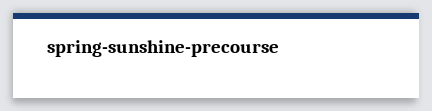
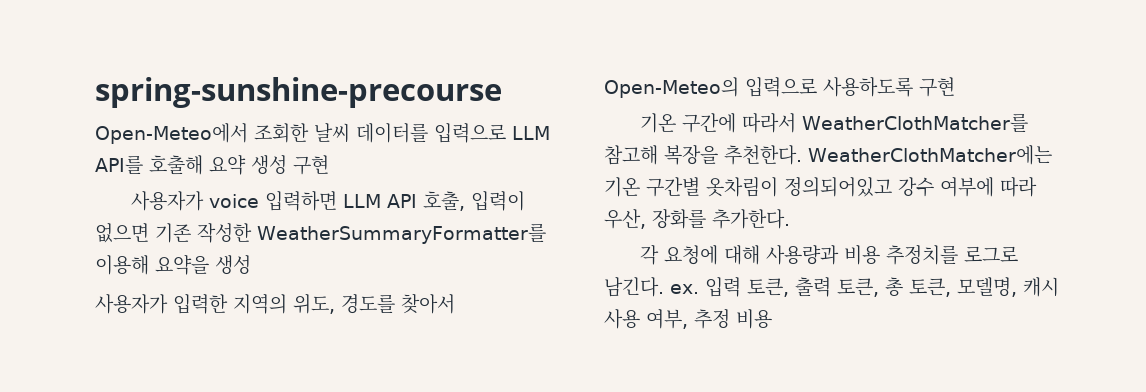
(279, 48) none -> [95,123,550,144] [95,154,329,175] [131,191,526,211] [95,223,546,244] [95,254,251,275] [95,293,455,314] [604,77,955,98] [640,113,1029,133] [604,145,1052,165] [604,177,1037,197] [604,209,790,229] [640,245,1019,265] [604,277,1059,297] [604,309,772,329] // Open-Meteo에서 조회한 날씨 데이터를 입력으로 LLM API를 호출해 요약 생성 구현 // 사용자가 voice 입력하면 LLM API 호출, 입력이 없으면 기존 작성한 WeatherSummaryFormatter를 이용해 요약을 생성 // 사용자가 입력한 지역의 위도, 경도를 찾아서 Open-Meteo의 입력으로 사용하도록 구현 // 기온 구간에 따라서 WeatherClothMatcher를 참고해 복장을 추천한다. WeatherClothMatcher에는 기온 구간별 옷차림이 정의되어있고 강수 여부에 따라 우산, 장화를 추가한다. // 각 요청에 대해 사용량과 비용 추정치를 로그로 남긴다. ex. 입력 토큰, 출력 토큰, 총 토큰, 모델명, 캐시 사용 여부, 추정 비용

